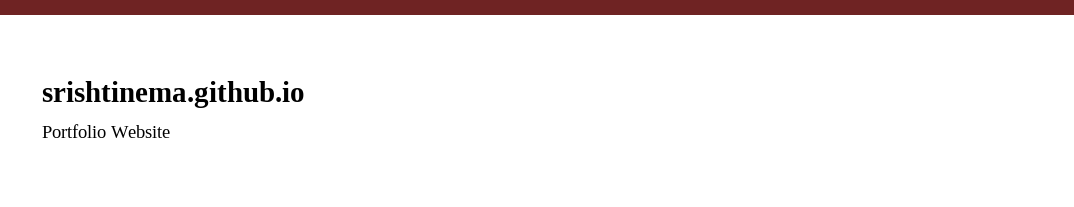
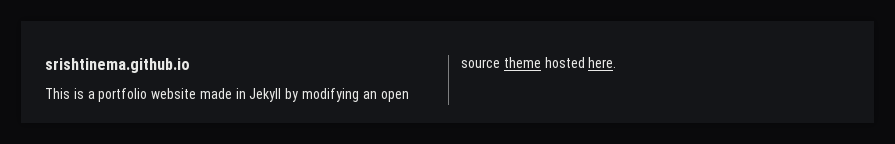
[42,124,170,138] Portfolio Website -> [45,88,409,102] [461,57,617,68] This is a portfolio website made in Jekyll by modifying an open source theme hosted here.

